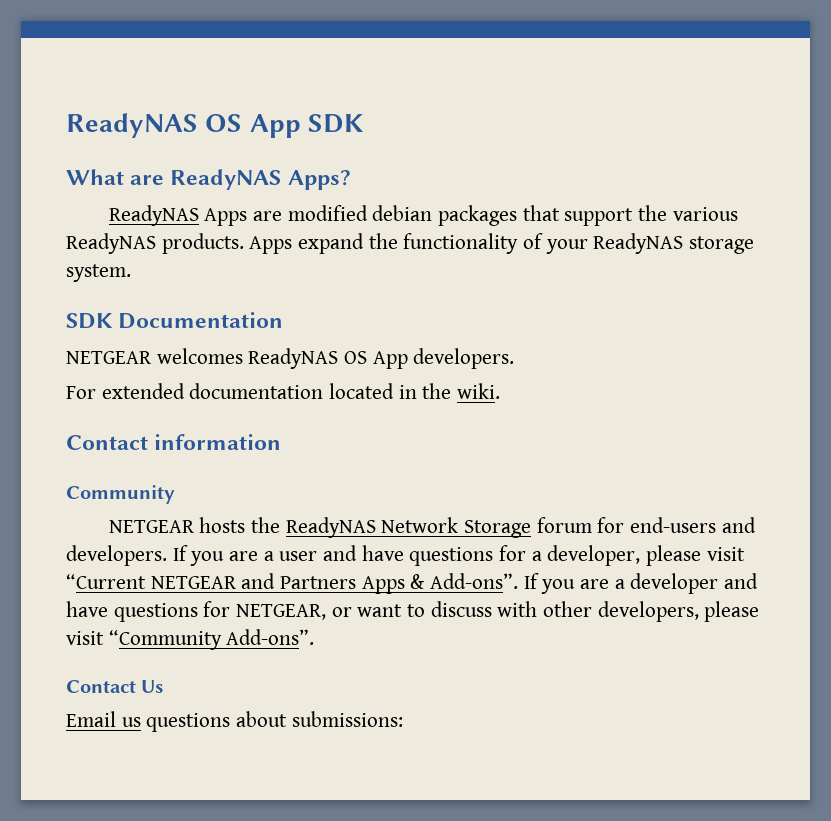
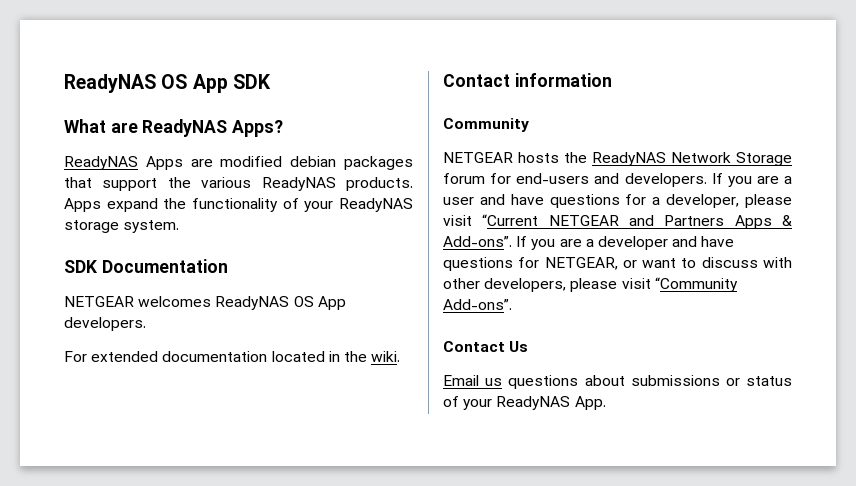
[291,711,403,727] submissions: -> [630,375,792,386] [443,396,606,410] submissions or status of your ReadyNAS App.

